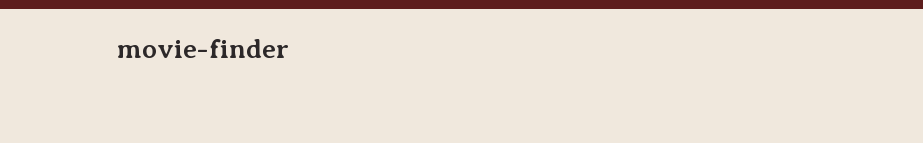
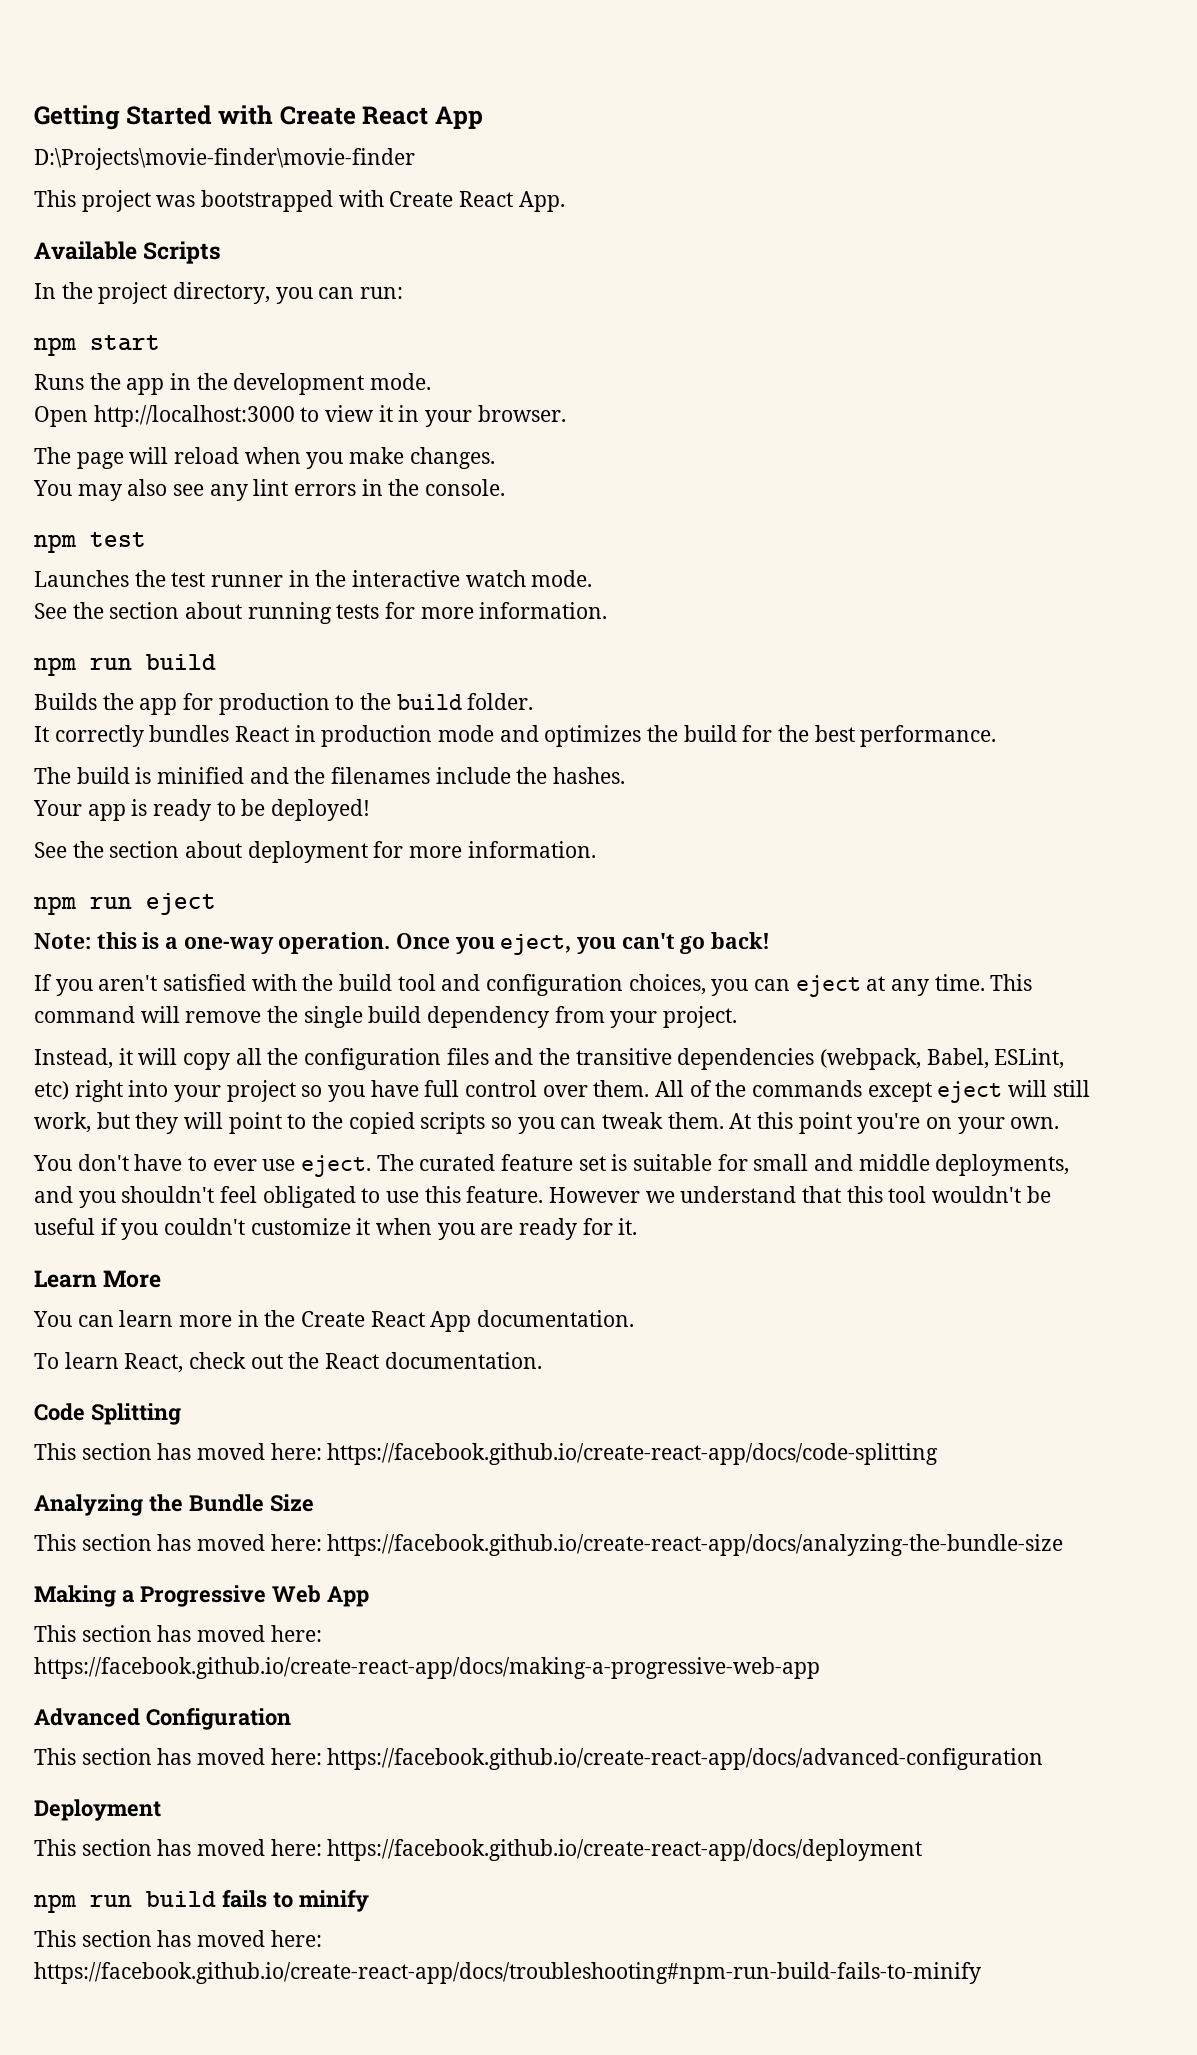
[117,39,289,58] movie-finder -> [34,105,484,130] [34,148,415,170] [34,190,565,212] [34,241,222,264] [34,282,404,304] [34,335,160,356] [34,373,432,395] [34,405,566,427] [34,447,495,469] [33,479,506,501] [34,532,146,553] [34,570,593,587] [34,602,608,624] [34,654,216,676] [34,693,534,715] [34,725,997,747] [34,767,626,784] [33,799,371,821] [34,841,596,863] [34,893,216,915] [34,932,771,955] [34,974,1033,997] [34,1006,738,1028] [34,1048,1065,1070] [34,1080,1090,1103] [34,1112,1060,1134] [33,1154,1070,1177] [34,1186,1051,1208] [34,1218,638,1240] [34,1270,162,1288] [33,1310,635,1332] [34,1352,542,1373] [34,1403,181,1425] [34,1443,939,1465] [34,1494,314,1516] [34,1534,1064,1556] [34,1585,369,1607] [34,1625,322,1642] [34,1657,820,1679] [34,1708,291,1730] [34,1748,1044,1770] [34,1799,161,1821] [34,1839,923,1861] [34,1890,369,1913] [34,1930,322,1947] [34,1962,981,1984] Getting Started with Create React App // D:\Projects\movie-finder\movie-finder // This project was bootstrapped with Create React App. // Available Scripts // In the project directory, you can run: // npm start // Runs the app in the development mode. // Open http://localhost:3000 to view it in your browser. // The page will reload when you make changes. // You may also see any lint errors in the console. // npm test // Launches the test runner in the interactive watch mode. // See the section about running tests for more information. // npm run build // Builds the app for production to the build folder. // It correctly bundles React in production mode and optimizes the build for the best performance. // The build is minified and the filenames include the hashes. // Your app is ready to be deployed! // See the section about deployment for more information. // npm run eject // Note: this is a one-way operation. Once you eject, you can't go back! // If you aren't satisfied with the build tool and configuration choices, you can eject at any time. This command will remove the single build dependency from your project. // Instead, it will copy all the configuration files and the transitive dependencies (webpack, Babel, ESLint, etc) right into your project so you have full control over them. All of the commands except eject will still work, but they will point to the copied scripts so you can tweak them. At this point you're on your own. // You don't have to ever use eject. The curated feature set is suitable for small and middle deployments, and you shouldn't feel obligated to use this feature. However we understand that this tool wouldn't be useful if you couldn't customize it when you are ready for it. // Learn More // You can learn more in the Create React App documentation. // To learn React, check out the React documentation. // Code Splitting // This section has moved here: https://facebook.github.io/create-react-app/docs/code-splitting // Analyzing the Bundle Size // This section has moved here: https://facebook.github.io/create-react-app/docs/analyzing-the-bundle-size // Making a Progressive Web App // This section has moved here: https://facebook.github.io/create-react-app/docs/making-a-progressive-web-app // Advanced Configuration // This section has moved here: https://facebook.github.io/create-react-app/docs/advanced-configuration // Deployment // This section has moved here: https://facebook.github.io/create-react-app/docs/deployment // npm run build fails to minify // This section has moved here: https://facebook.github.io/create-react-app/docs/troubleshooting#npm-run-build-fails-to-minify

